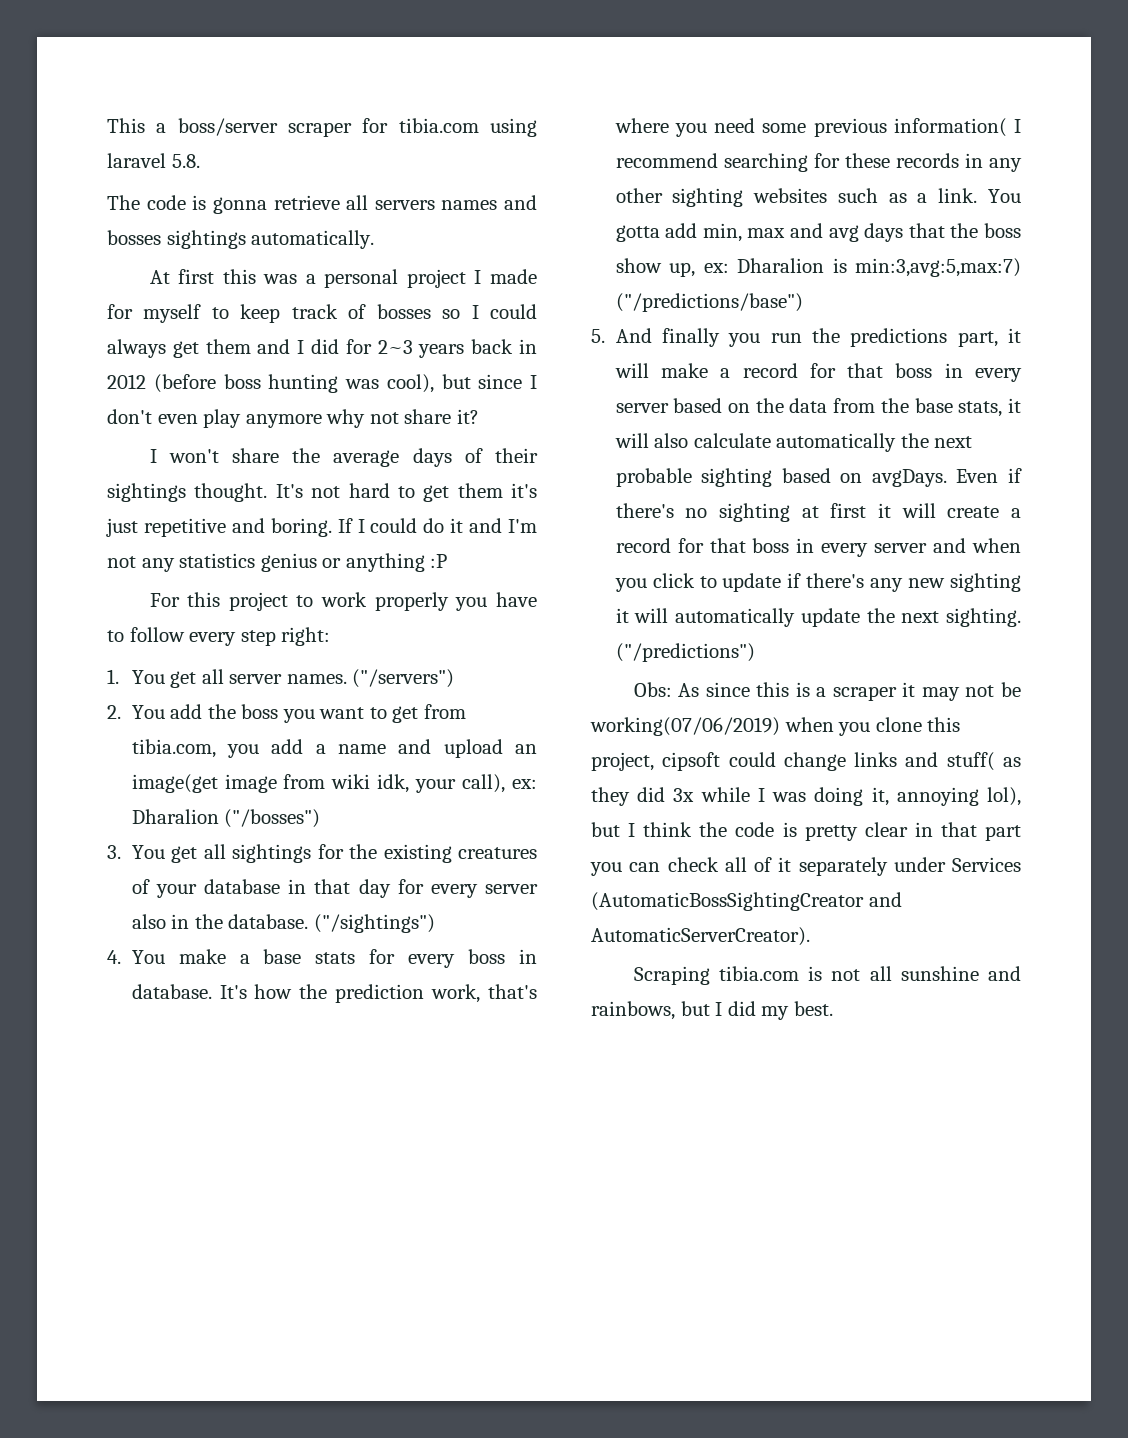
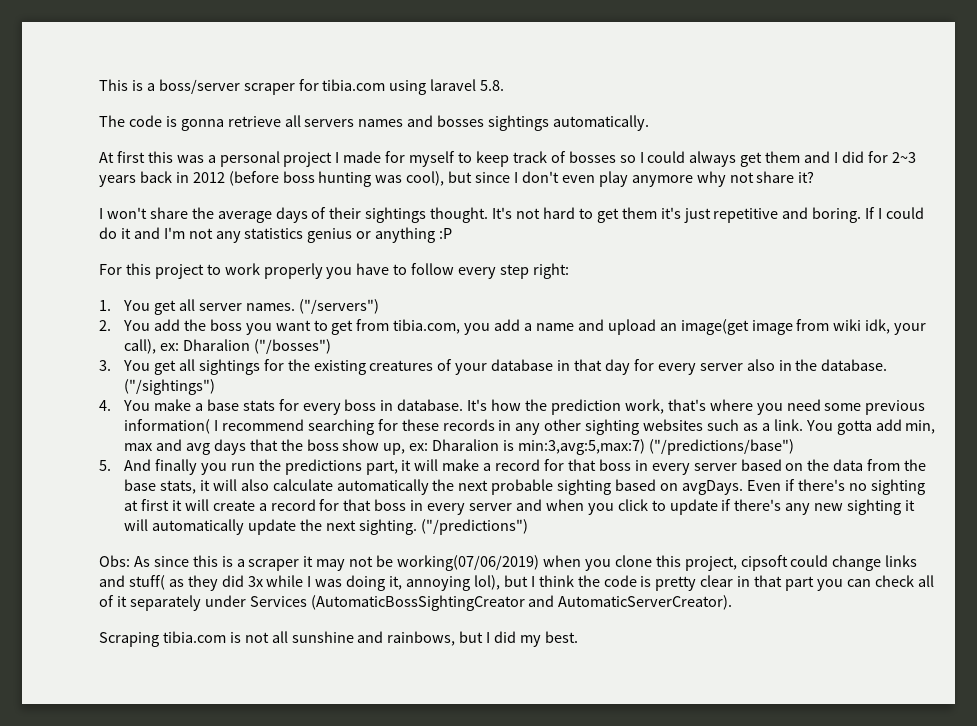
(145, 125) none -> [131,80,143,91] is

